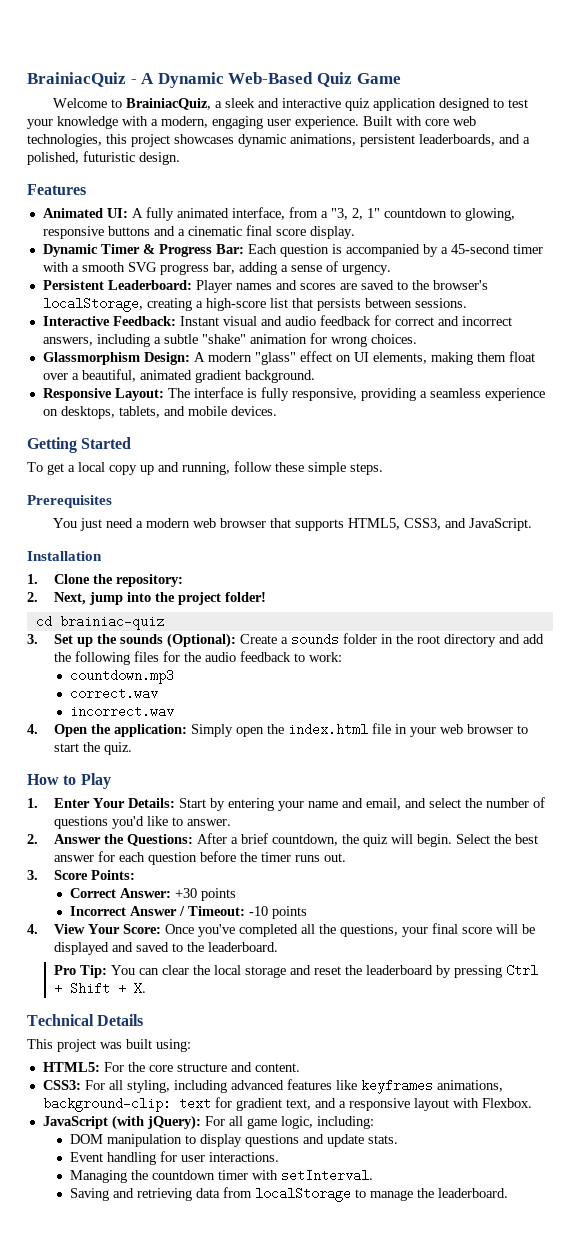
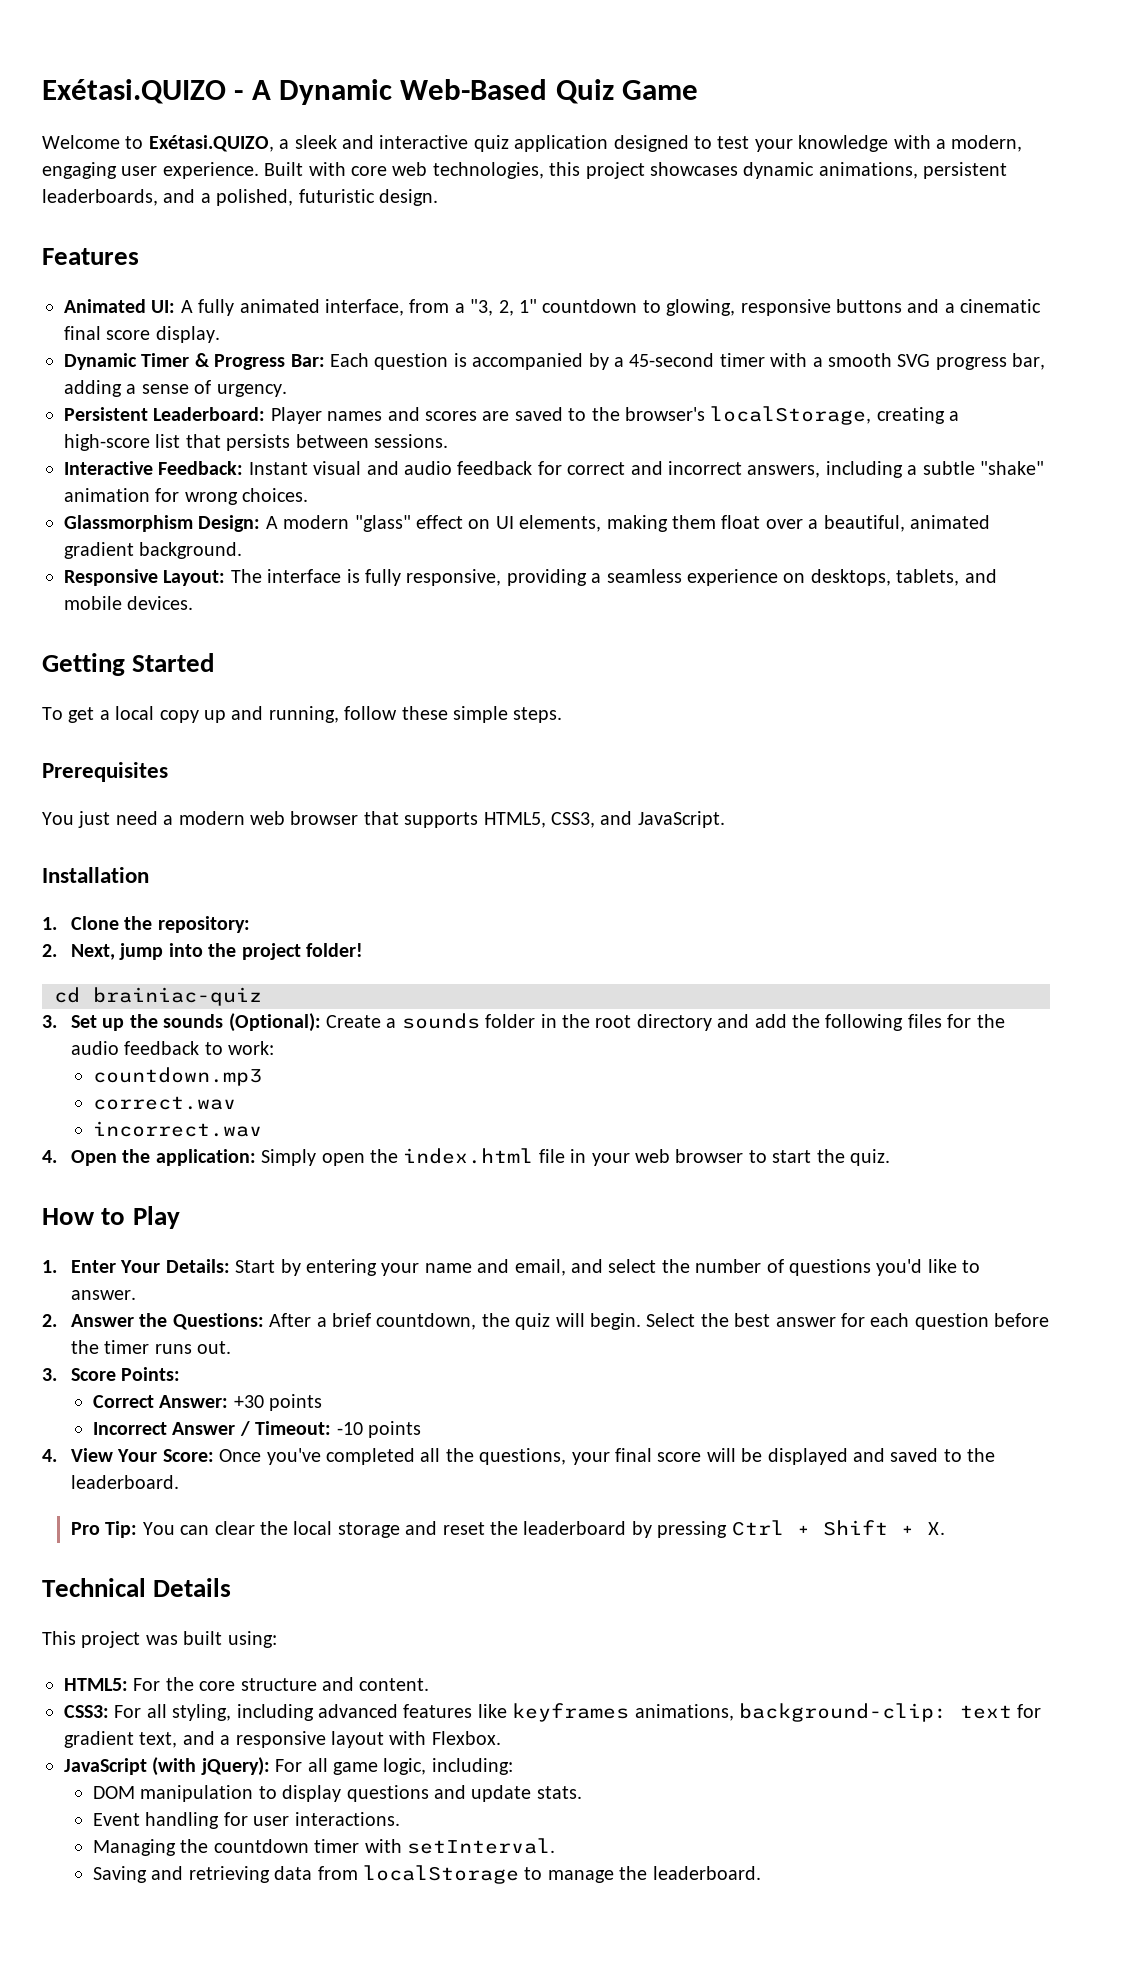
[27,72,126,87] BrainiacQuiz -> [42,79,226,104] Exétasi.QUIZO
[125,98,211,110] BrainiacQuiz, -> [148,135,274,152] Exétasi.QUIZO,

